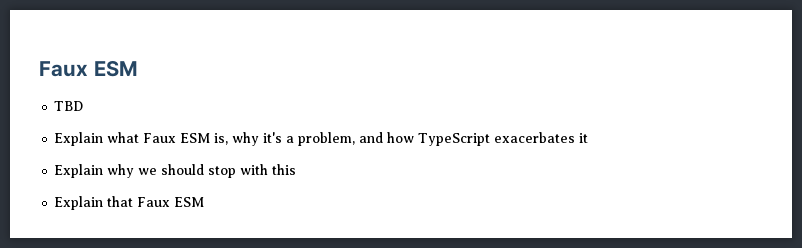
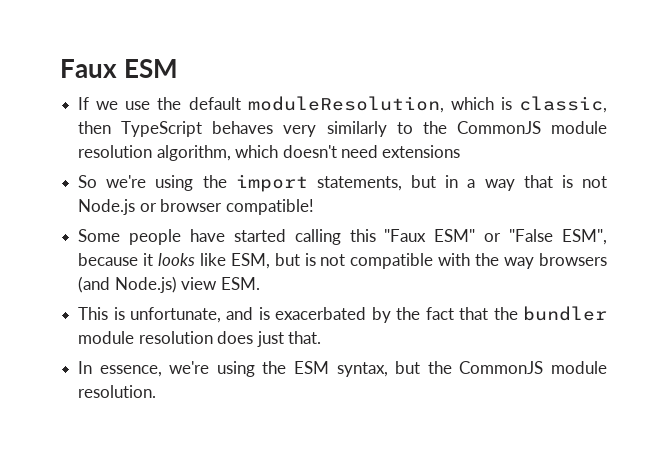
[54,101,84,111] [54,132,589,146] [54,164,297,178] [54,196,205,210] TBD // Explain what Faux ESM is, why it's a problem, and how TypeScript exacerbates it // Explain why we should stop with this // Explain that Faux ESM -> [78,96,607,113] [78,121,607,137] [78,145,461,161] [78,174,608,192] [78,199,314,215] [78,229,607,245] [78,253,607,269] [78,276,260,293] [78,306,607,323] [78,331,321,347] [78,361,607,377] [78,385,157,398] If we use the default moduleResolution, which is classic, then TypeScript behaves very similarly to the CommonJS module resolution algorithm, which doesn't need extensions // So we're using the import statements, but in a way that is not Node.js or browser compatible! // Some people have started calling this "Faux ESM" or "False ESM", because it looks like ESM, but is not compatible with the way browsers (and Node.js) view ESM. // This is unfortunate, and is exacerbated by the fact that the bundler module resolution does just that. // In essence, we're using the ESM syntax, but the CommonJS module resolution.

